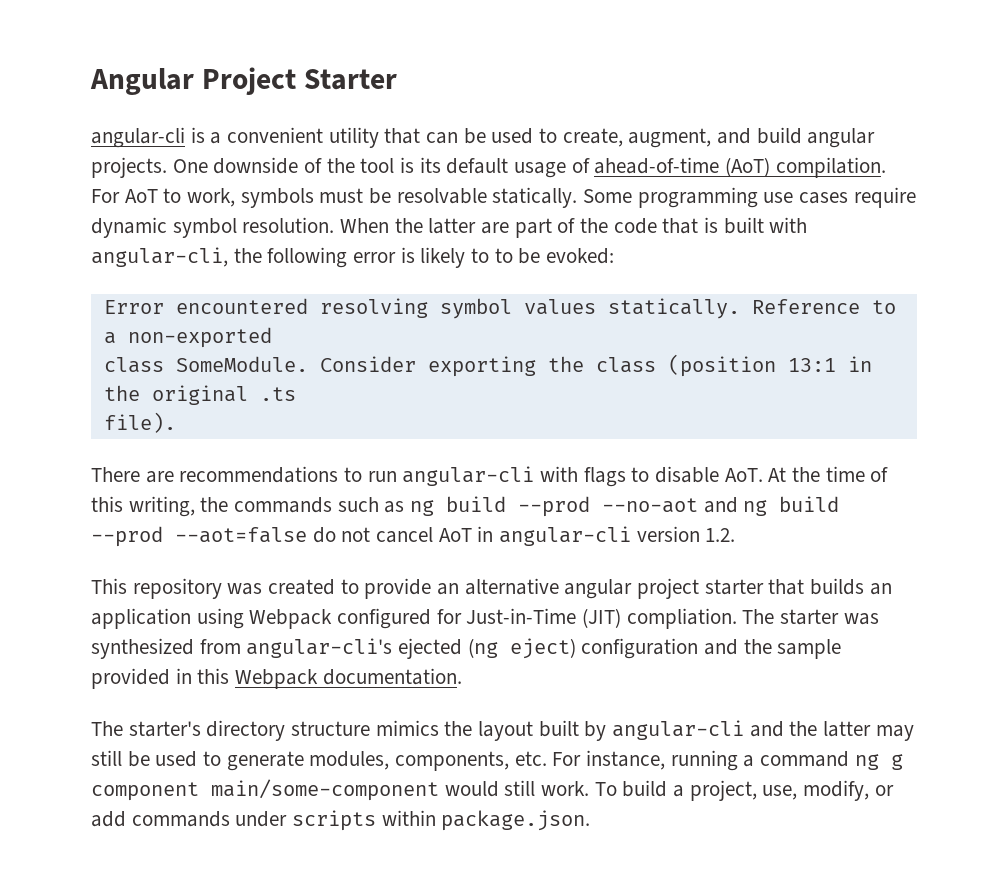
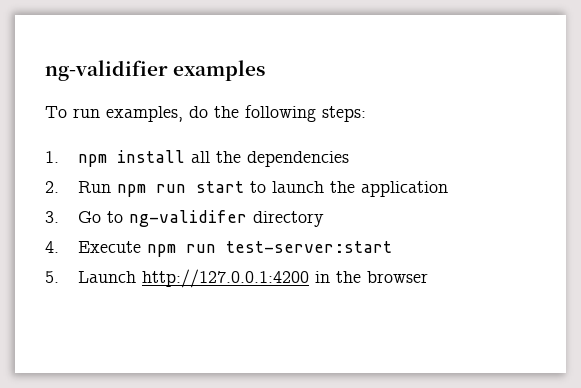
[90,67,397,95] [91,127,876,148] [91,157,886,178] [91,187,916,208] [91,217,808,238] [91,247,615,268] [103,298,896,319] [103,327,272,348] [103,354,872,377] [103,385,296,405] [103,412,176,433] [91,466,889,487] [91,496,840,517] [91,526,736,547] [91,578,892,599] [91,608,879,629] [91,638,842,659] [91,668,462,689] [91,720,914,741] [91,750,903,771] [91,779,894,801] [91,810,591,831] Angular Project Starter // angular-cli is a convenient utility that can be used to create, augment, and build angular projects. One downside of the tool is its default usage of ahead-of-time (AoT) compilation. For AoT to work, symbols must be resolvable statically. Some programming use cases require dynamic symbol resolution. When the latter are part of the code that is built with angular-cli, the following error is likely to to be evoked: // Error encountered resolving symbol values statically. Reference to a non-exported // class SomeModule. Consider exporting the class (position 13:1 in the original .ts // file). // There are recommendations to run angular-cli with flags to disable AoT. At the time of this writing, the commands such as ng build --prod --no-aot and ng build --prod --aot=false do not cancel AoT in angular-cli version 1.2. // This repository was created to provide an alternative angular project starter that builds an application using Webpack configured for Just-in-Time (JIT) compliation. The starter was synthesized from angular-cli's ejected (ng eject) configuration and the sample provided in this Webpack documentation. // The starter's directory structure mimics the layout built by angular-cli and the latter may still be used to generate modules, components, etc. For instance, running a command ng g component main/some-component would still work. To build a project, use, modify, or add commands under scripts within package.json. -> [45,60,266,81] [45,105,366,122] [45,150,349,167] [45,181,448,197] [45,210,324,227] [45,241,392,257] [45,269,428,288] ng-validifier examples // To run examples, do the following steps: // 1. npm install all the dependencies // 2. Run npm run start to launch the application // 3. Go to ng-validifer directory // 4. Execute npm run test-server:start // 5. Launch http://127.0.0.1:4200 in the browser

